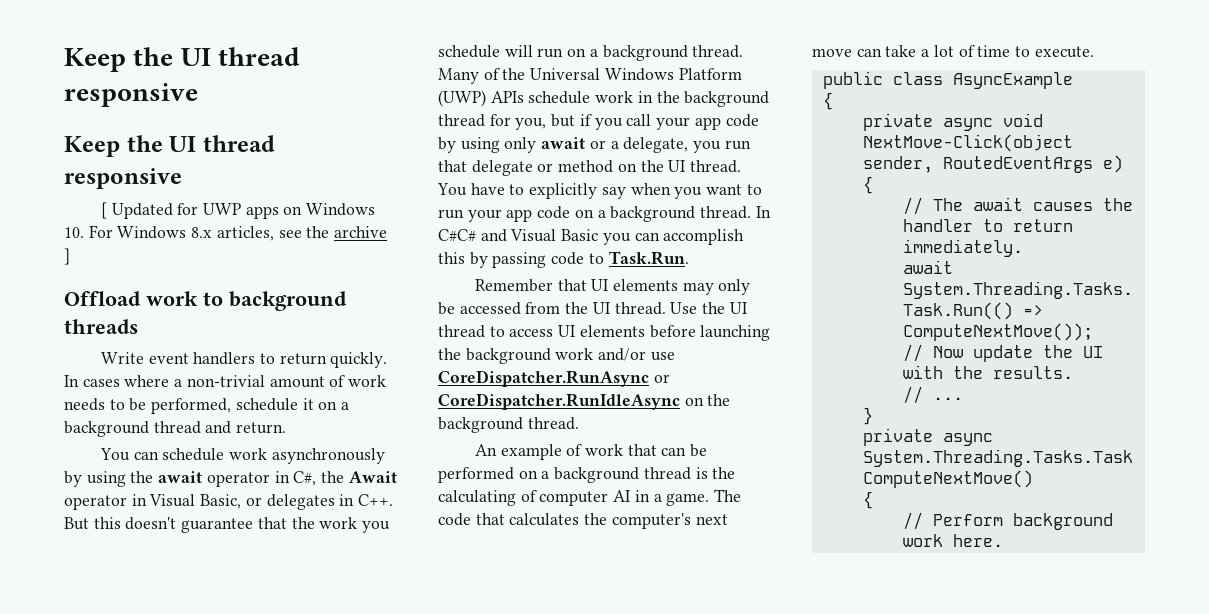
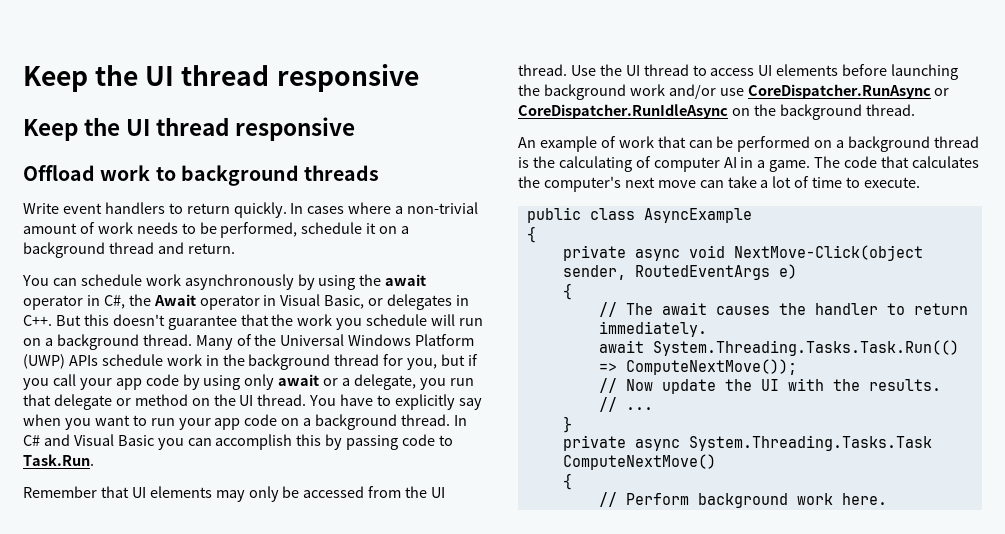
[100,202,376,219] [64,225,388,241] [64,248,70,265] // [ Updated for UWP apps on Windows 10. For Windows 8.x articles, see the archive ] -> (356, 129) none
[438,229,476,242] C#C# -> [23,435,40,446] C#

